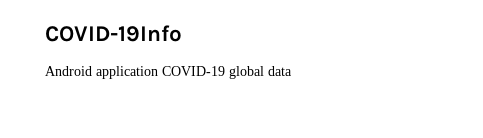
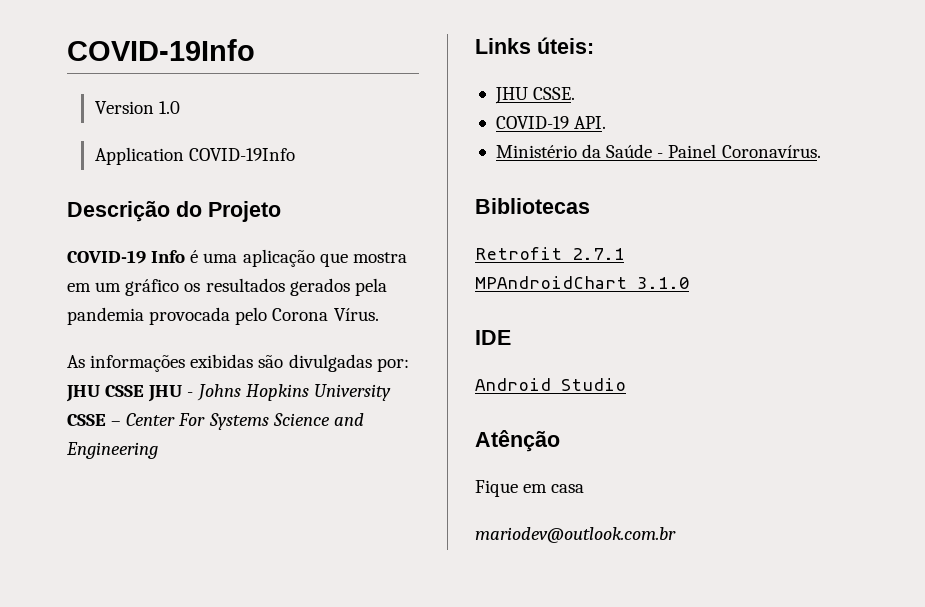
[45,25,182,42] [45,66,292,79] COVID-19Info // Android application COVID-19 global data -> [67,39,255,61] [94,101,180,114] [94,147,295,165] [67,201,281,222] [67,249,407,267] [67,278,387,296] [67,307,379,325] [67,354,409,372] [66,384,391,402] [67,413,364,430] [66,442,158,459] [475,37,594,54] [494,87,576,104] [495,116,607,129] [495,144,821,158] [475,198,590,214] [475,247,624,260] [475,276,689,289] [475,330,511,345] [475,378,626,391] [475,430,560,452] [475,480,585,497] [475,527,676,543] COVID-19Info // Version 1.0 // Application COVID-19Info // Descrição do Projeto // COVID-19 Info é uma aplicação que mostra em um gráfico os resultados gerados pela pandemia provocada pelo Corona Vírus. // As informações exibidas são divulgadas por: JHU CSSE JHU - Johns Hopkins University CSSE – Center For Systems Science and Engineering // Links úteis: // JHU CSSE. // COVID-19 API. // Ministério da Saúde - Painel Coronavírus. // Bibliotecas // Retrofit 2.7.1 // MPAndroidChart 3.1.0 // IDE // Android Studio // Atênção // Fique em casa // mariodev@outlook.com.br

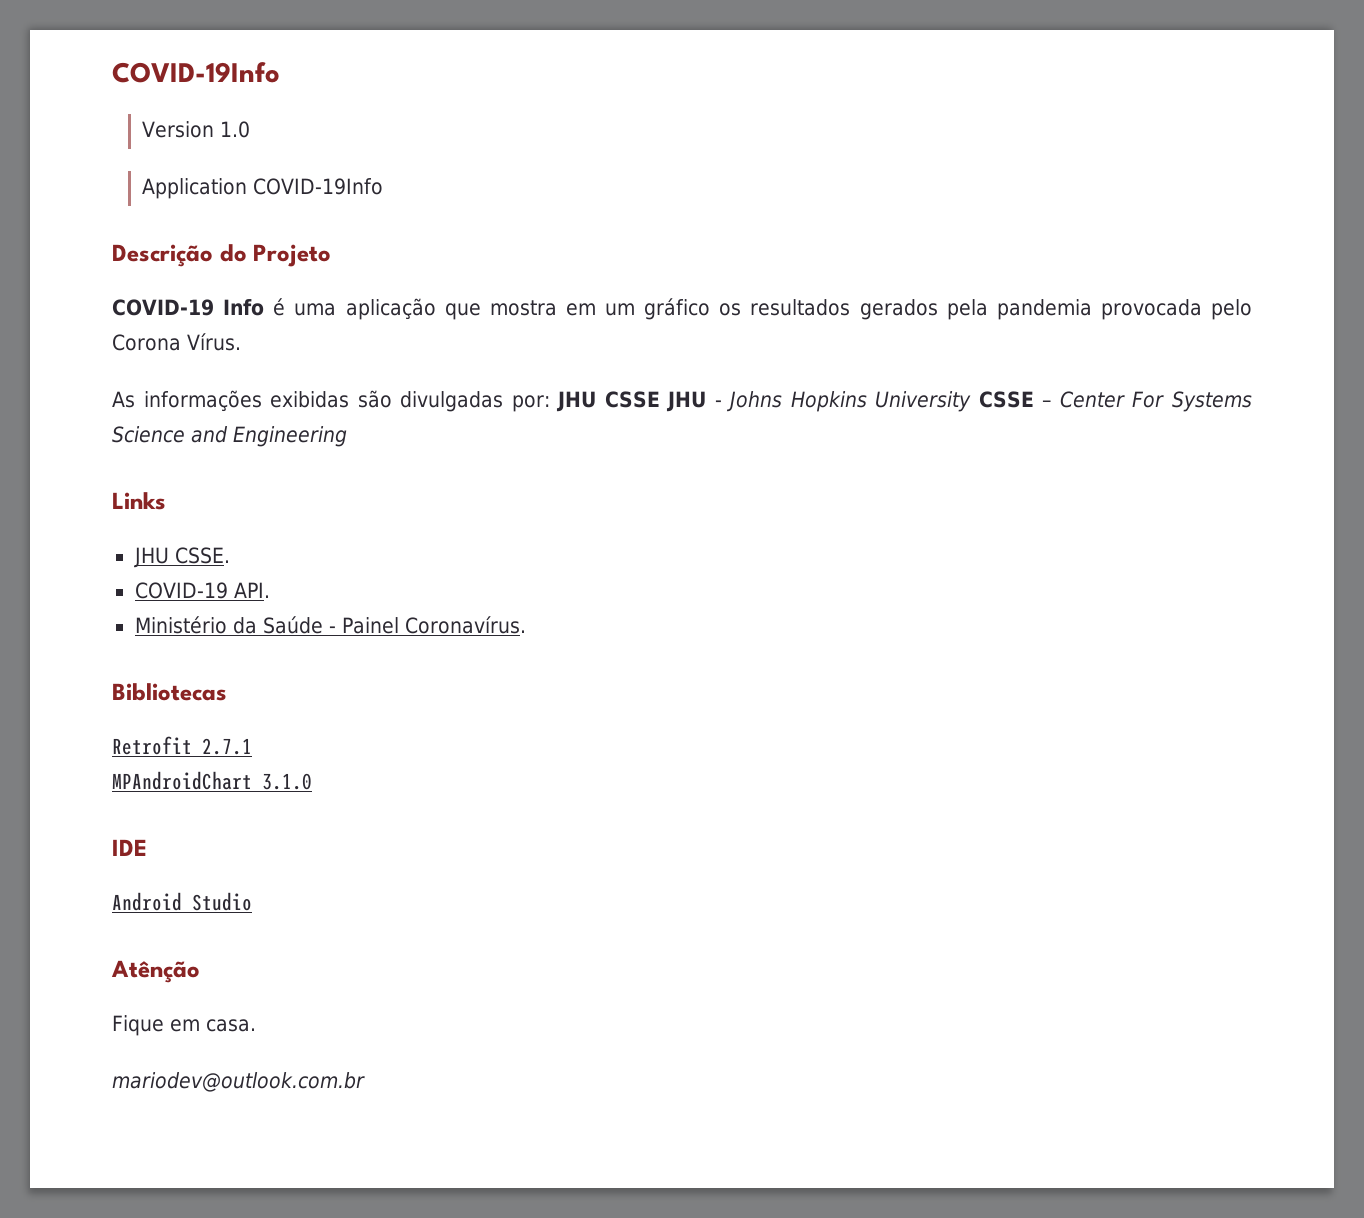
[537,37,594,54] úteis: -> (166, 501) none
[551,484,585,493] casa -> [205,1019,256,1032] casa.

